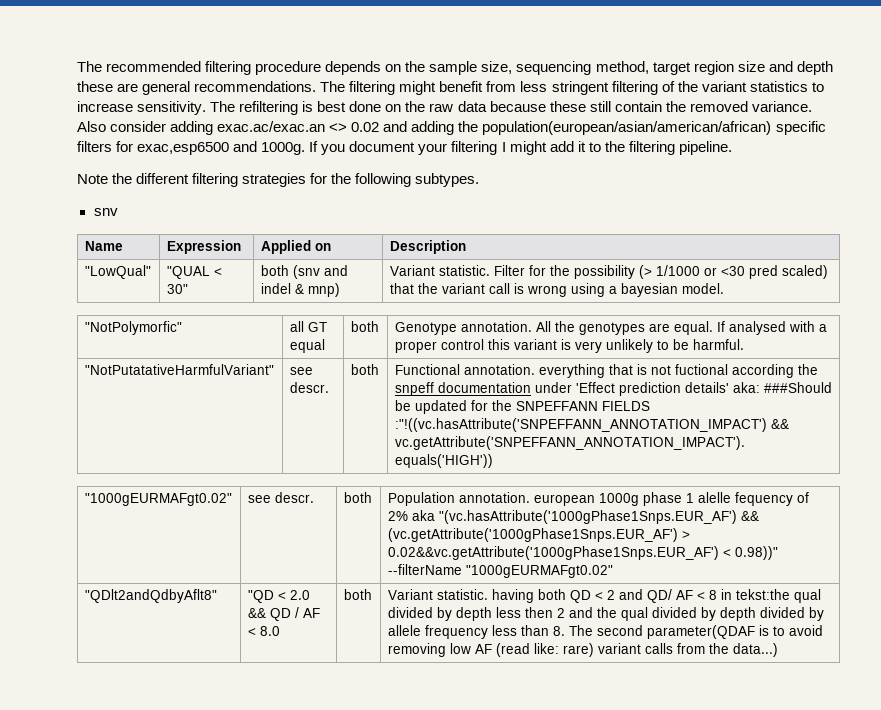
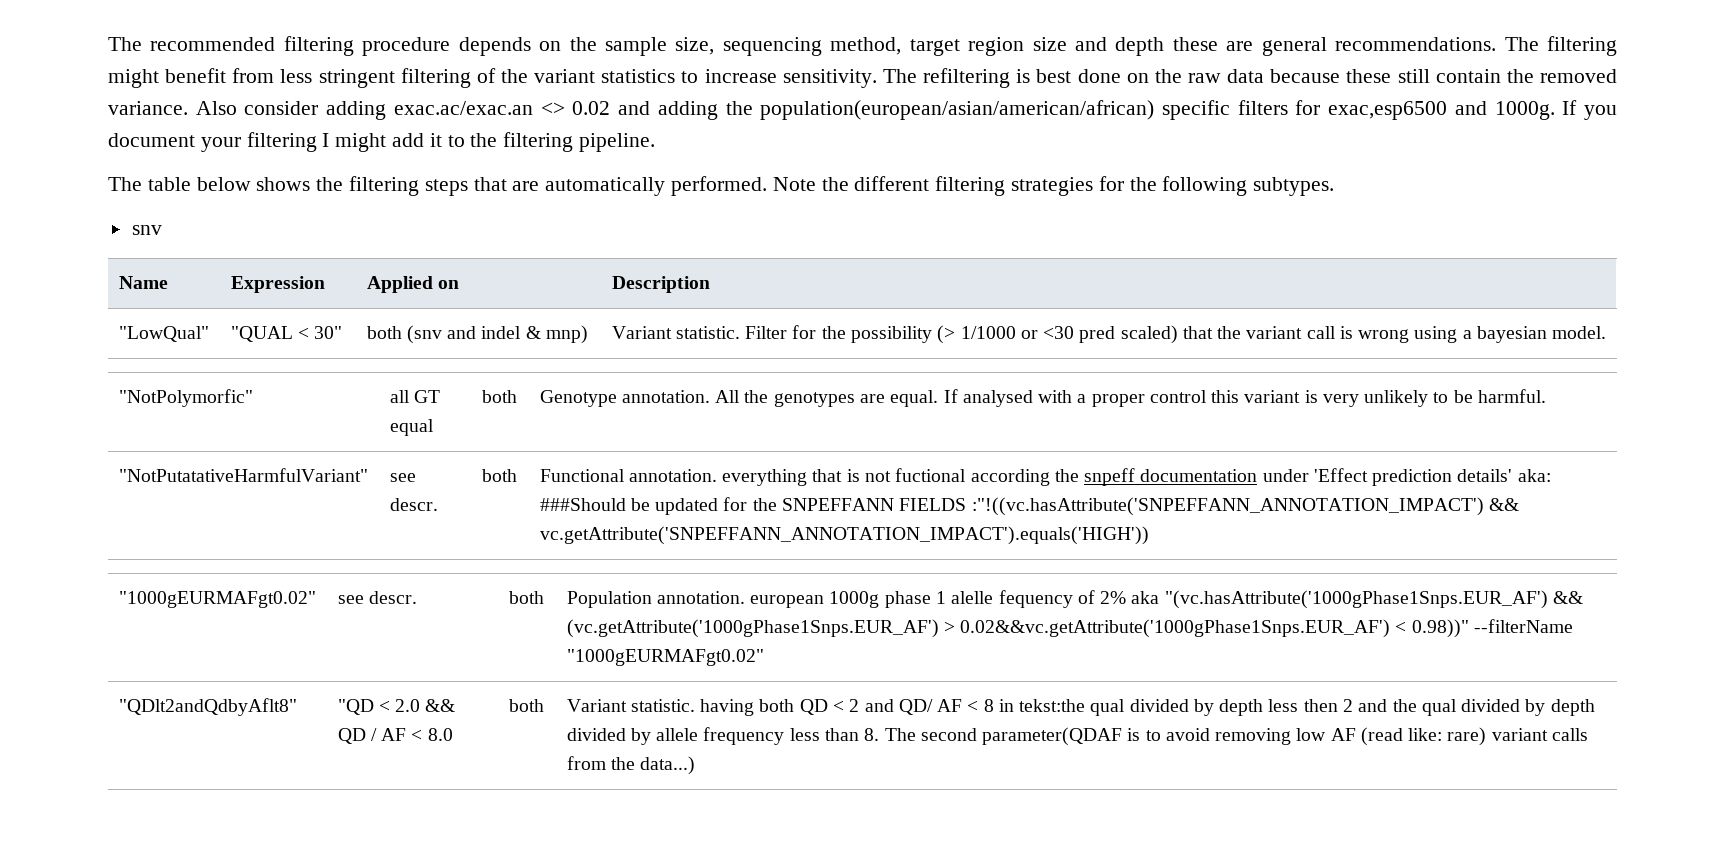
(732, 148) none -> [108,176,768,196] The table below shows the filtering steps that are automatically performed.

